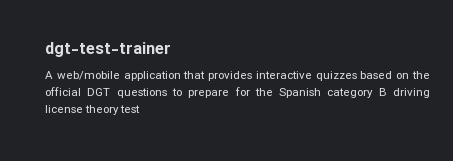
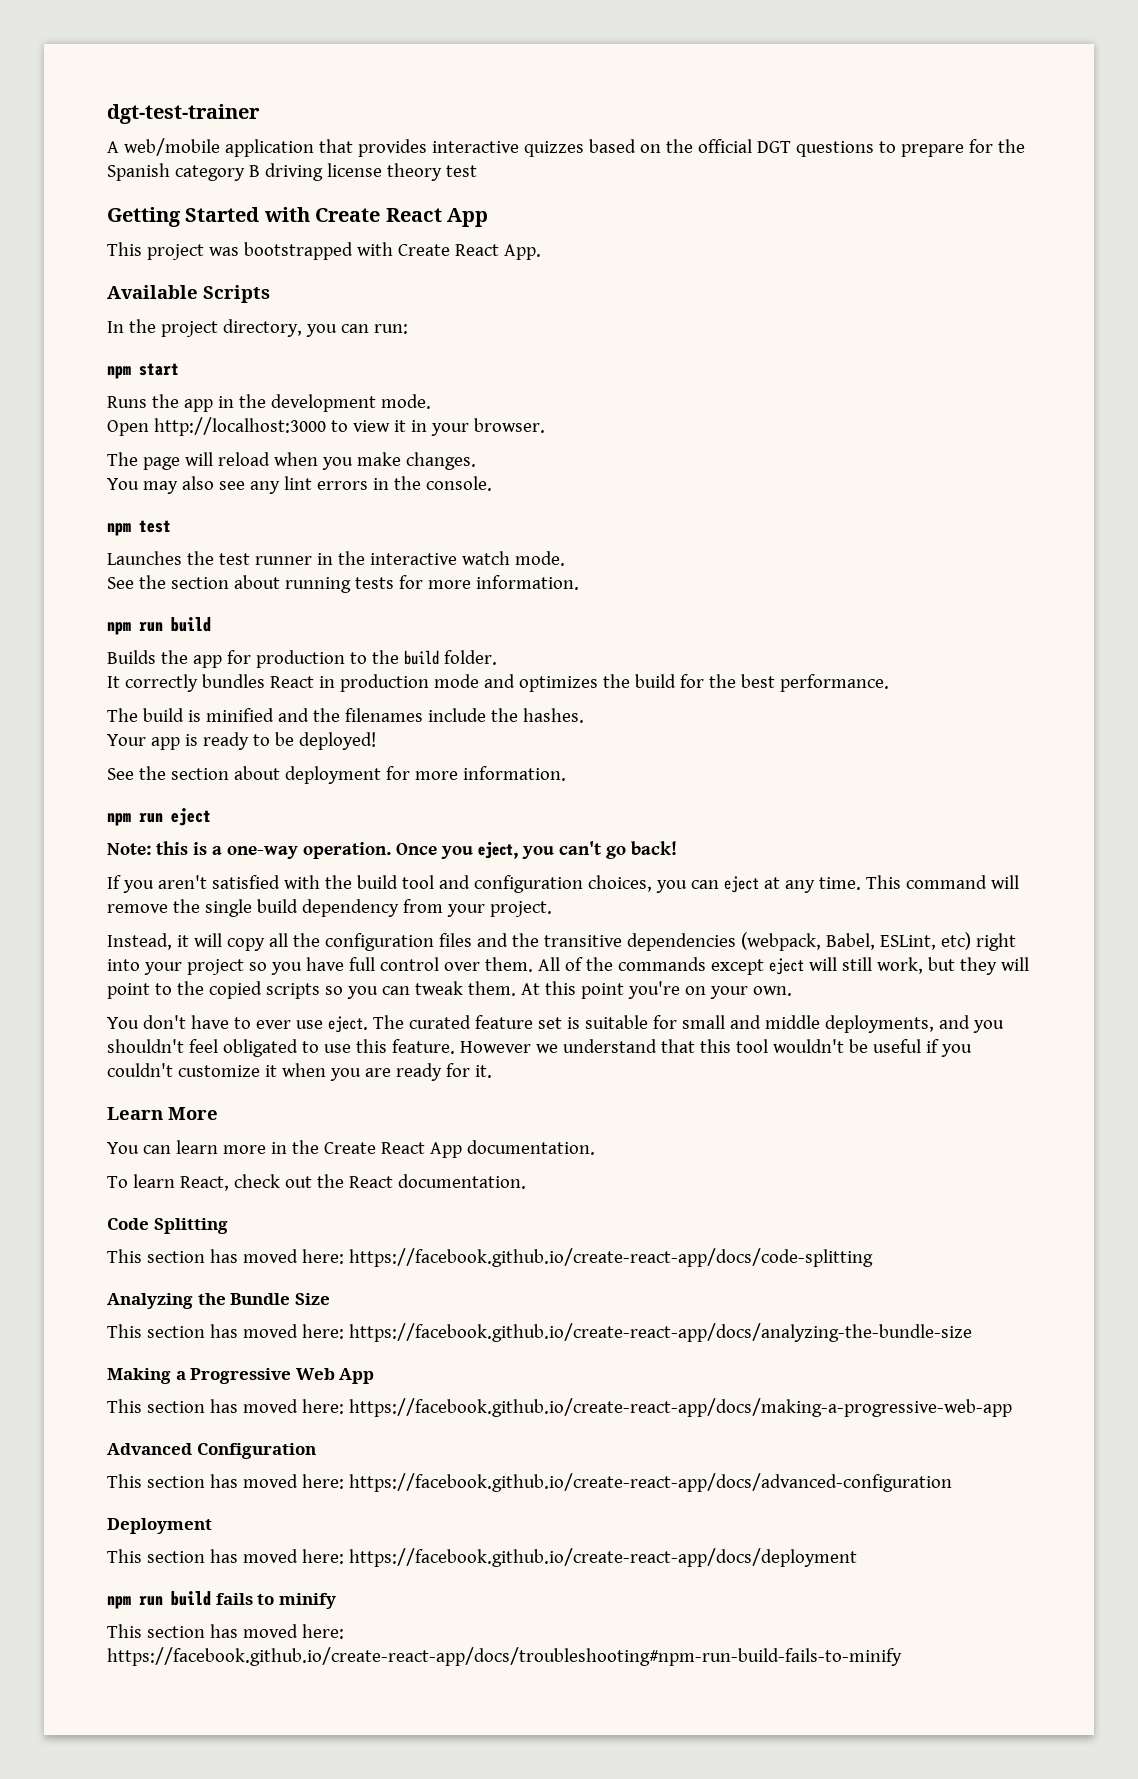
(141, 109) none -> [107,207,488,227] [107,242,541,260] [107,285,270,303] [107,319,408,337] [107,363,179,379] [107,394,431,412] [107,417,545,436] [107,452,476,470] [107,476,492,494] [107,520,171,536] [107,551,565,566] [107,575,579,593] [107,617,211,635] [107,650,497,668] [107,674,889,692] [107,708,584,723] [107,732,376,750] [107,766,566,784] [107,808,211,826] [107,841,677,859] [107,875,1019,893] [107,899,552,917] [107,932,1016,951] [107,957,1029,975] [107,981,792,999] [107,1015,1004,1033] [107,1039,972,1057] [107,1063,492,1081] [107,1107,218,1120] [107,1140,595,1158] [107,1174,526,1191] [107,1218,228,1234] [107,1248,873,1267] [107,1293,330,1309] [107,1323,972,1342] [107,1368,375,1384] [107,1398,1012,1417] [107,1443,316,1459] [107,1473,952,1492] [107,1518,212,1534] [107,1548,857,1567] [107,1591,336,1609] [107,1624,344,1639] [107,1647,902,1666] // Getting Started with Create React App // This project was bootstrapped with Create React App. // Available Scripts // In the project directory, you can run: // npm start // Runs the app in the development mode. // Open http://localhost:3000 to view it in your browser. // The page will reload when you make changes. // You may also see any lint errors in the console. // npm test // Launches the test runner in the interactive watch mode. // See the section about running tests for more information. // npm run build // Builds the app for production to the build folder. // It correctly bundles React in production mode and optimizes the build for the best performance. // The build is minified and the filenames include the hashes. // Your app is ready to be deployed! // See the section about deployment for more information. // npm run eject // Note: this is a one-way operation. Once you eject, you can't go back! // If you aren't satisfied with the build tool and configuration choices, you can eject at any time. This command will remove the single build dependency from your project. // Instead, it will copy all the configuration files and the transitive dependencies (webpack, Babel, ESLint, etc) right into your project so you have full control over them. All of the commands except eject will still work, but they will point to the copied scripts so you can tweak them. At this point you're on your own. // You don't have to ever use eject. The curated feature set is suitable for small and middle deployments, and you shouldn't feel obligated to use this feature. However we understand that this tool wouldn't be useful if you couldn't customize it when you are ready for it. // Learn More // You can learn more in the Create React App documentation. // To learn React, check out the React documentation. // Code Splitting // This section has moved here: https://facebook.github.io/create-react-app/docs/code-splitting // Analyzing the Bundle Size // This section has moved here: https://facebook.github.io/create-react-app/docs/analyzing-the-bundle-size // Making a Progressive Web App // This section has moved here: https://facebook.github.io/create-react-app/docs/making-a-progressive-web-app // Advanced Configuration // This section has moved here: https://facebook.github.io/create-react-app/docs/advanced-configuration // Deployment // This section has moved here: https://facebook.github.io/create-react-app/docs/deployment // npm run build fails to minify // This section has moved here: https://facebook.github.io/create-react-app/docs/troubleshooting#npm-run-build-fails-to-minify

